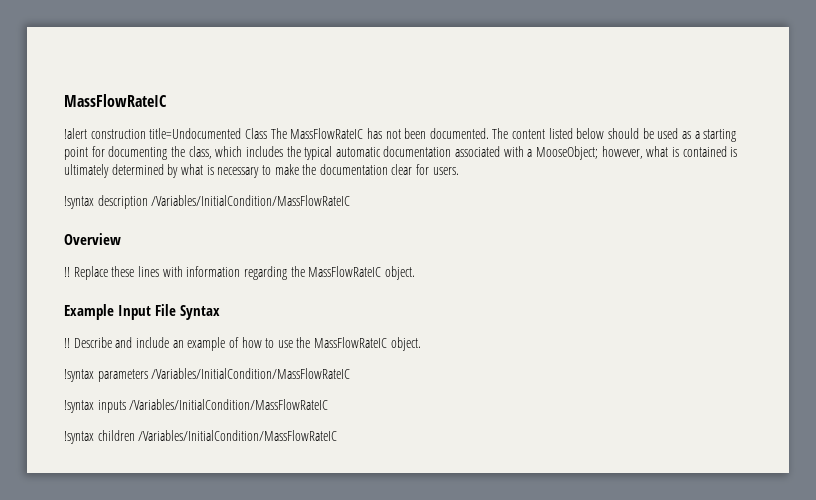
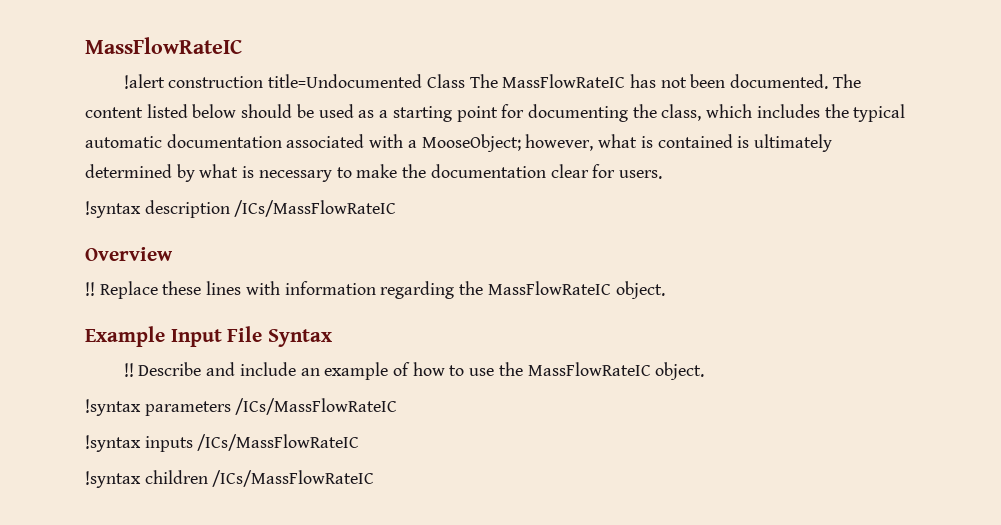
[151,195,351,206] /Variables/InitialCondition/MassFlowRateIC -> [234,200,397,217] /ICs/MassFlowRateIC
[151,368,351,379] /Variables/InitialCondition/MassFlowRateIC -> [235,398,398,415] /ICs/MassFlowRateIC
[129,399,329,410] /Variables/InitialCondition/MassFlowRateIC -> [197,434,360,451] /ICs/MassFlowRateIC
[138,430,338,441] /Variables/InitialCondition/MassFlowRateIC -> [212,470,375,487] /ICs/MassFlowRateIC

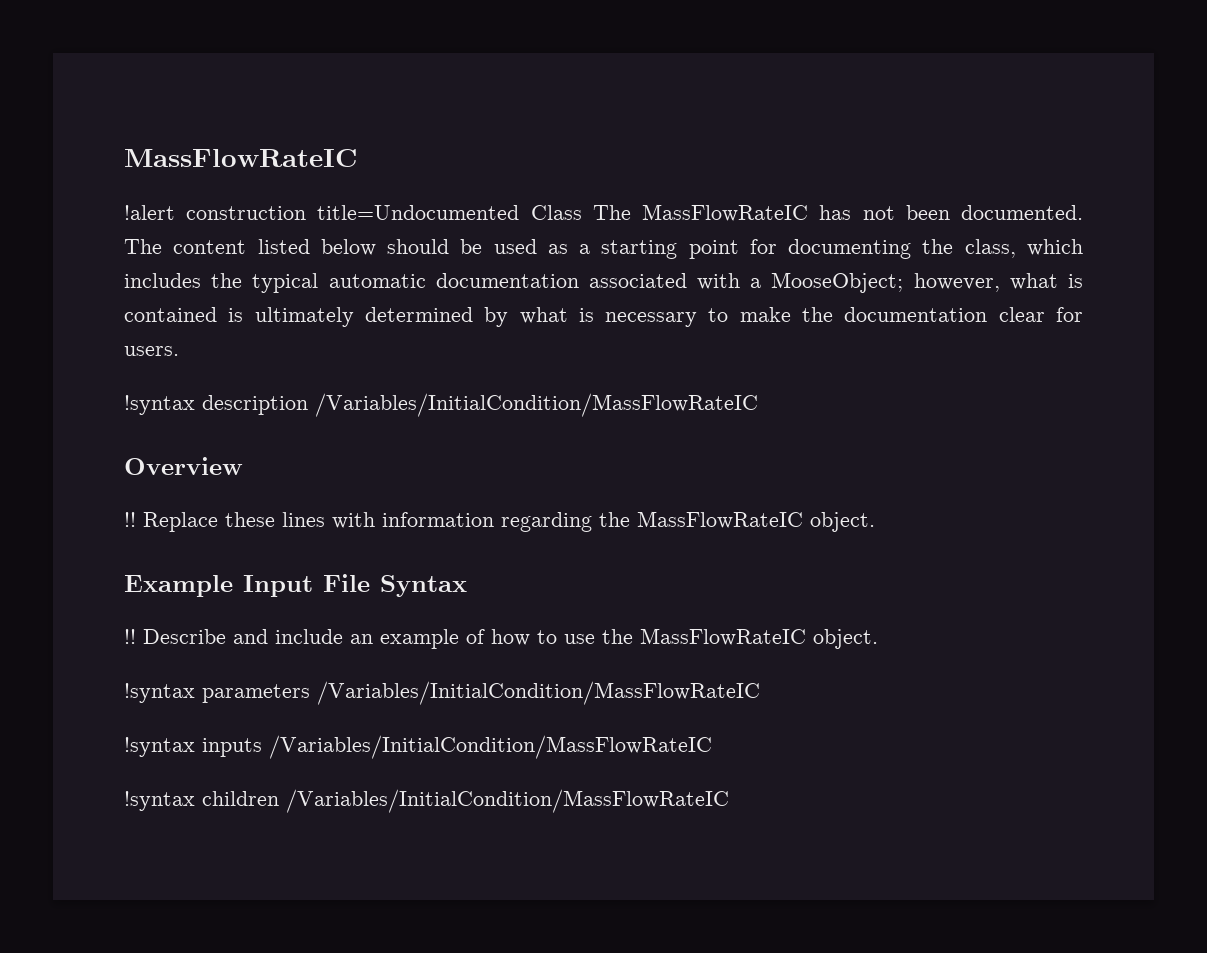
[234,200,397,217] /ICs/MassFlowRateIC -> [315,393,758,417] /Variables/InitialCondition/MassFlowRateIC
[235,398,398,415] /ICs/MassFlowRateIC -> [317,681,760,705] /Variables/InitialCondition/MassFlowRateIC
[197,434,360,451] /ICs/MassFlowRateIC -> [269,735,712,759] /Variables/InitialCondition/MassFlowRateIC
[212,470,375,487] /ICs/MassFlowRateIC -> [286,789,729,813] /Variables/InitialCondition/MassFlowRateIC

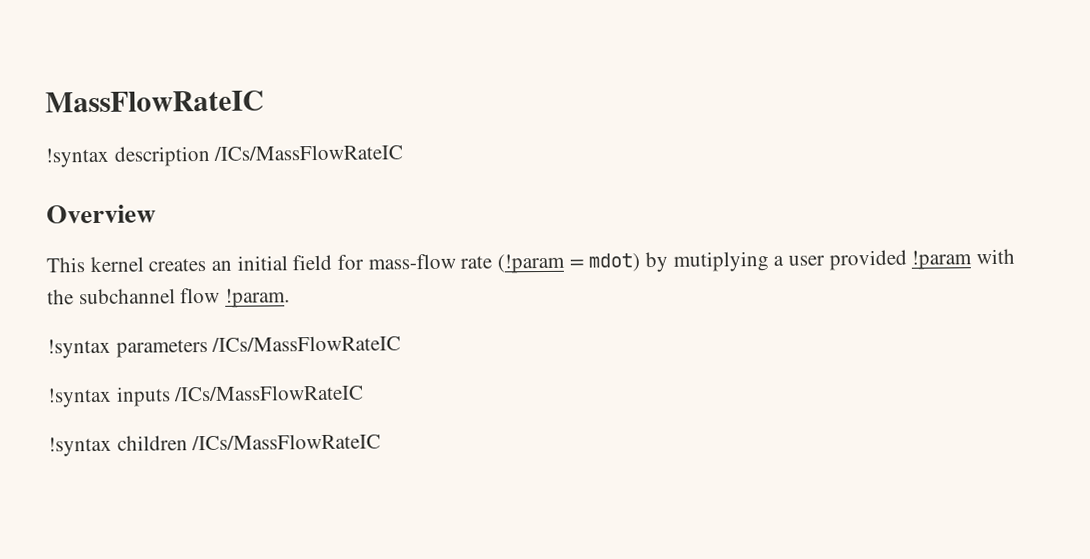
[124,149,357,167] [124,204,1083,222] [124,239,1083,259] [124,272,1083,293] [124,307,1083,327] [124,346,179,356] MassFlowRateIC // !alert construction title=Undocumented Class The MassFlowRateIC has not been documented. The content listed below should be used as a starting point for documenting the class, which includes the typical automatic documentation associated with a MooseObject; however, what is contained is ultimately determined by what is necessary to make the documentation clear for users. -> [45,90,264,113] MassFlowRateIC
[315,393,758,417] /Variables/InitialCondition/MassFlowRateIC -> [213,144,404,161] /ICs/MassFlowRateIC
[124,511,875,532] [124,574,467,597] [124,628,878,649] !! Replace these lines with information regarding the MassFlowRateIC object. // Example Input File Syntax // !! Describe and include an example of how to use the MassFlowRateIC object. -> [46,248,1016,274] [47,287,291,308] This kernel creates an initial field for mass-flow rate (!param = mdot) by mutiplying a user provided !param with the subchannel flow !param.
[317,681,760,705] /Variables/InitialCondition/MassFlowRateIC -> [211,335,402,352] /ICs/MassFlowRateIC
[269,735,712,759] /Variables/InitialCondition/MassFlowRateIC -> [173,384,365,402] /ICs/MassFlowRateIC
[286,789,729,813] /Variables/InitialCondition/MassFlowRateIC -> [191,433,382,451] /ICs/MassFlowRateIC

